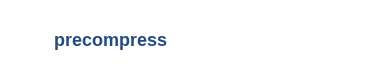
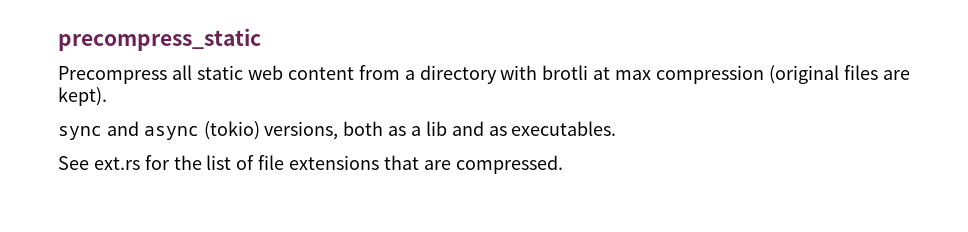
[54,35,167,50] precompress -> [58,28,261,51] [58,65,910,84] [58,87,107,106] [58,121,617,140] [58,155,563,174] precompress_static // Precompress all static web content from a directory with brotli at max compression (original files are kept). // sync and async (tokio) versions, both as a lib and as executables. // See ext.rs for the list of file extensions that are compressed.

